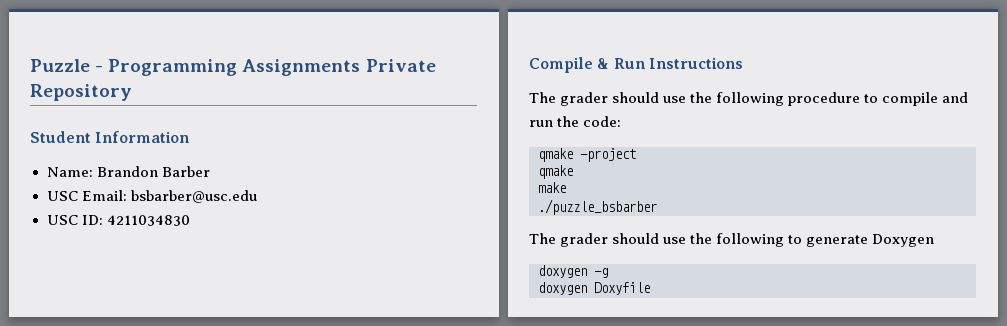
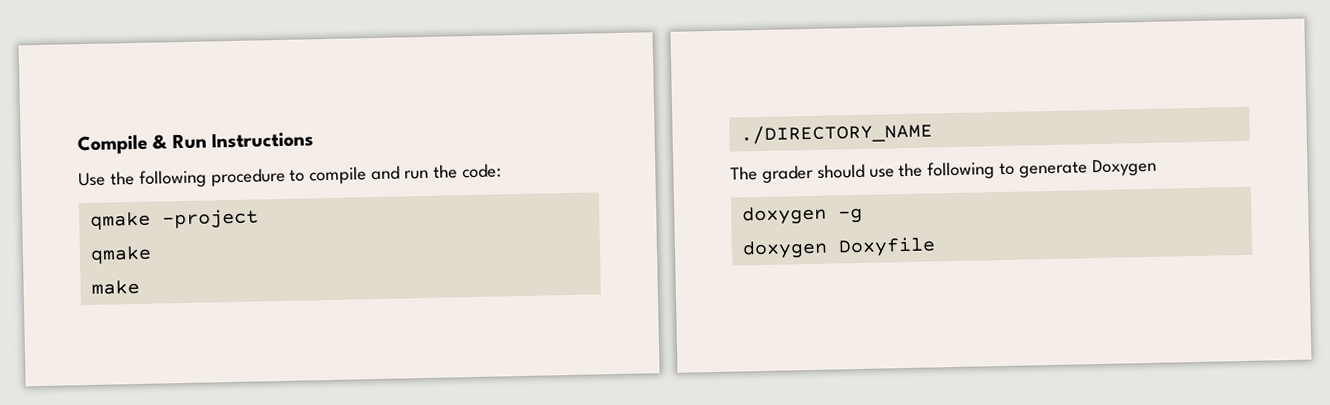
[30,59,436,76] [30,84,132,101] [30,131,191,143] [46,166,210,177] [46,190,257,203] [46,215,190,226] Puzzle - Programming Assignments Private Repository // Student Information // Name: Brandon Barber // USC Email: bsbarber@usc.edu // USC ID: 4211034830 // -> (77, 145) none
[529,92,687,106] The grader should use -> [78,172,106,187] Use
[538,199,657,215] ./puzzle_bsbarber -> [739,122,933,145] ./DIRECTORY_NAME

